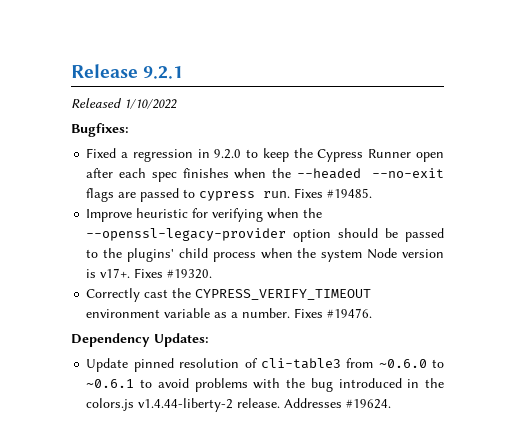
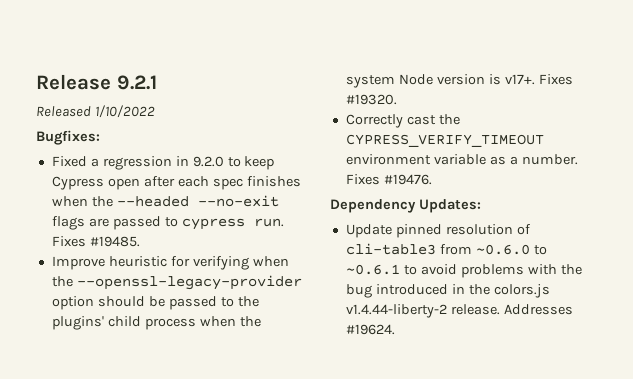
[293,148,412,162] the Cypress Runner -> [51,176,104,190] Cypress

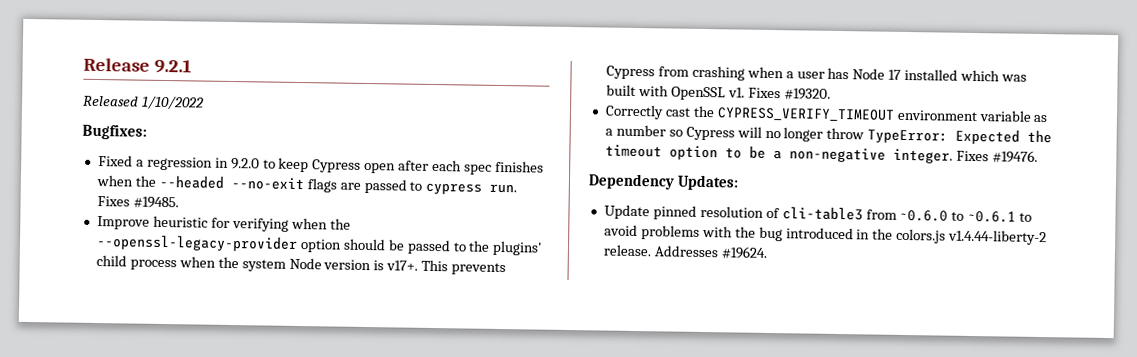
(535, 79) none -> [421,259,507,276] [605,65,1028,82] [605,84,745,101] This prevents Cypress from crashing when a user has Node 17 installed which was built with OpenSSL v1.
[521,154,578,165] number. -> [615,124,1053,145] [604,144,953,164] number so Cypress will no longer throw TypeError: Expected the timeout option to be a non-negative integer.

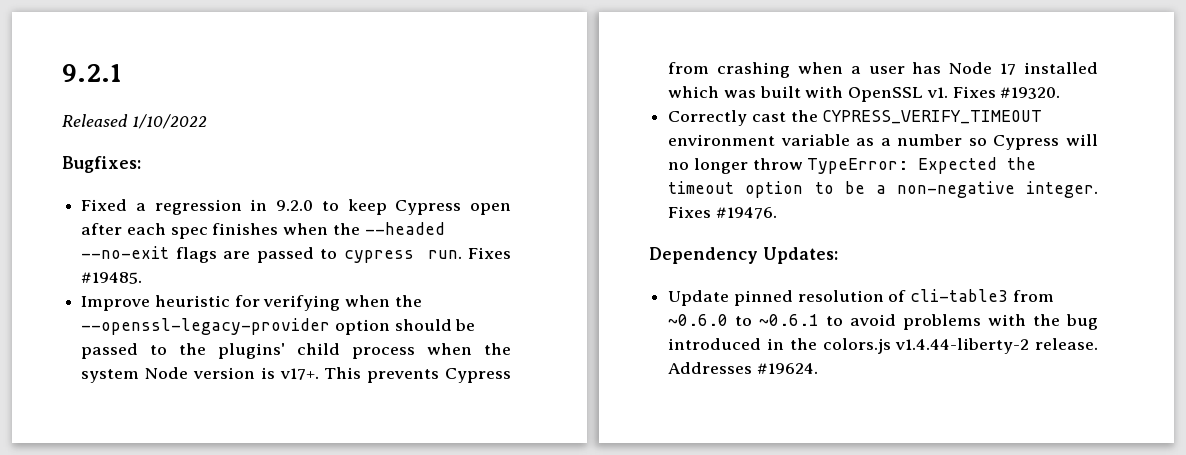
[83,57,150,72] Release -> (62, 73) none

